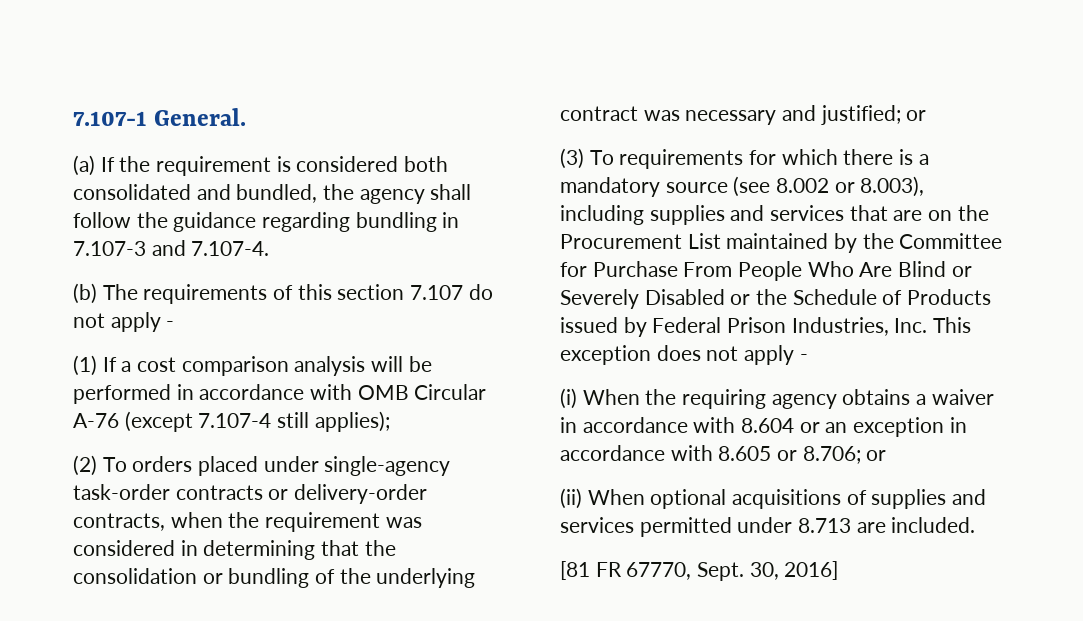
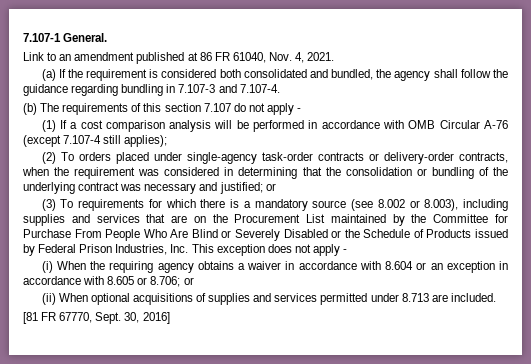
(247, 117) none -> [23,52,335,64] // Link to an amendment published at 86 FR 61040, Nov. 4, 2021.

